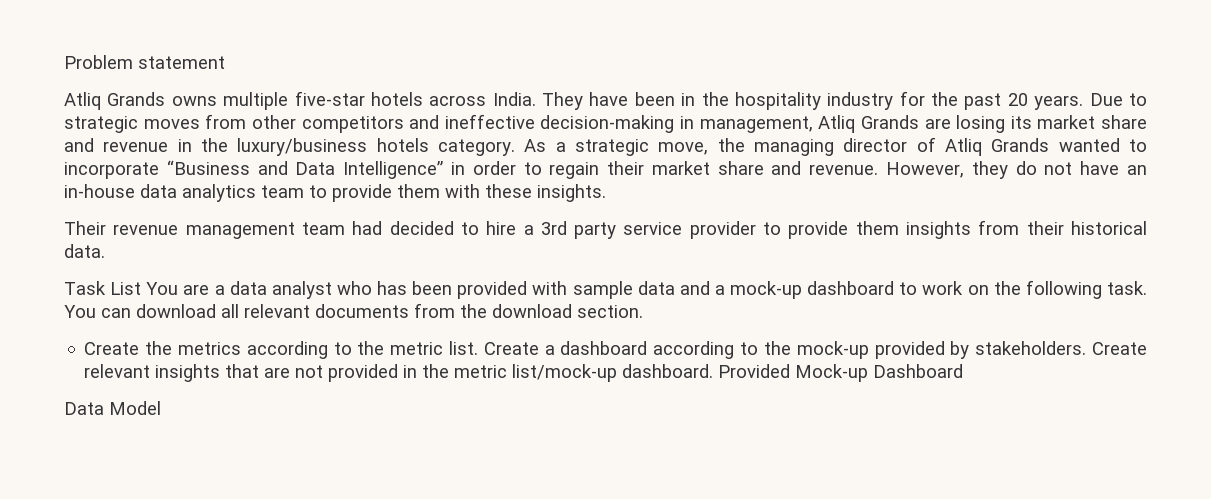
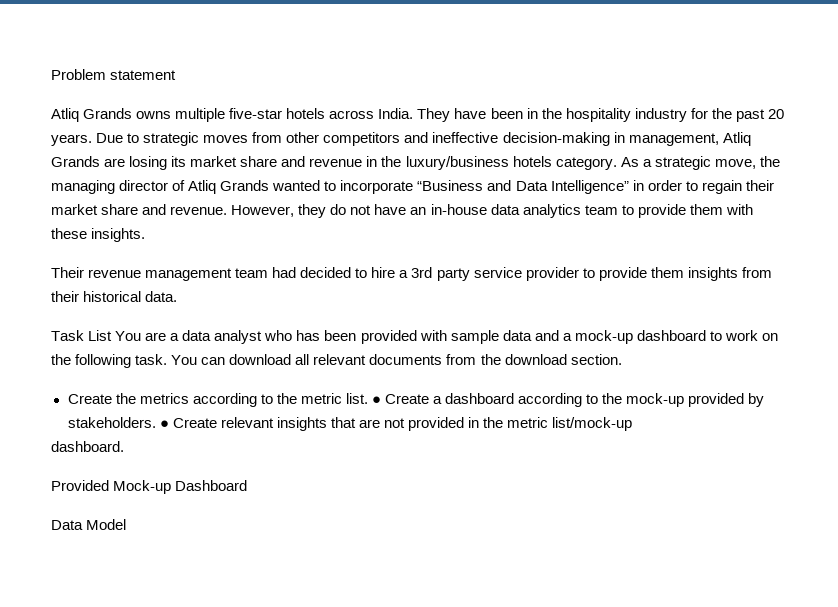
(479, 348) none -> [371,396,381,404] ●
(1087, 348) none -> [159,420,169,428] ●
(618, 373) none -> (633, 424) //
(714, 371) none -> (124, 446) //

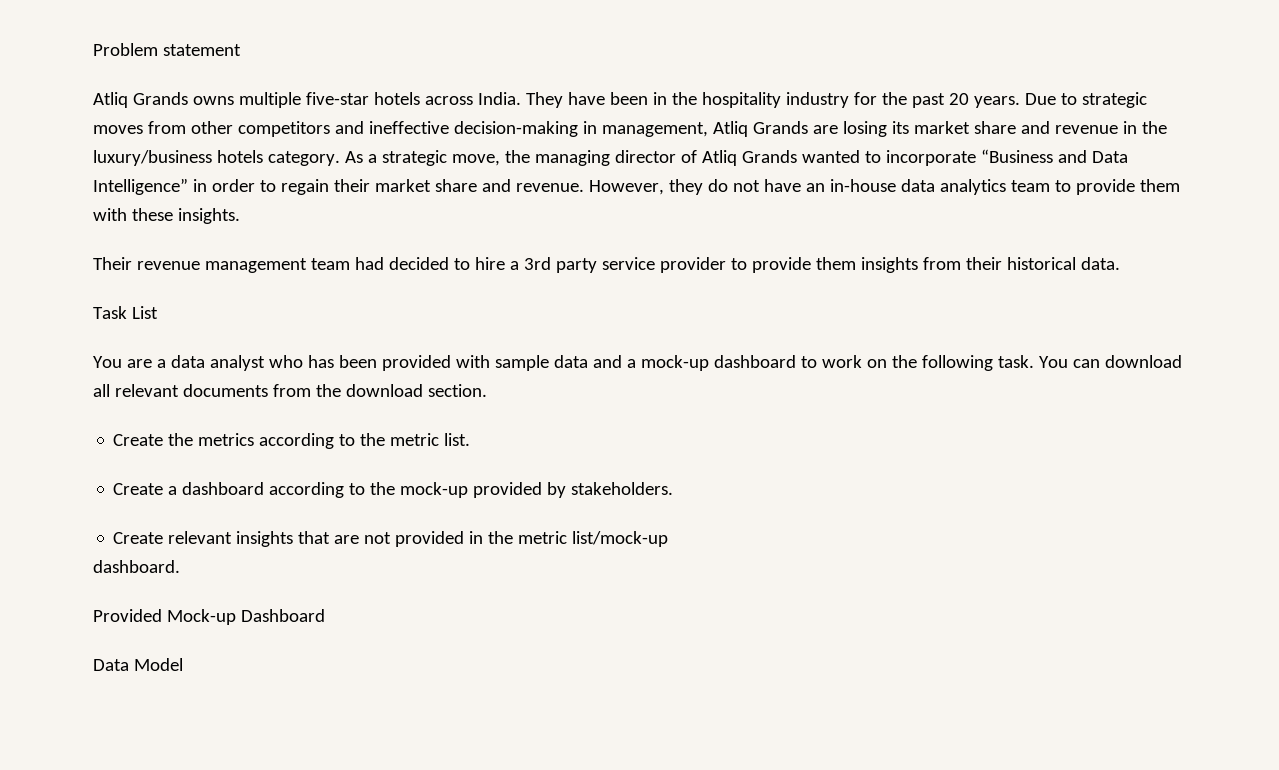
(113, 335) none -> (158, 312) //
[371,396,381,404] ● -> (471, 439) //
[159,420,169,428] ● -> (674, 488) //

